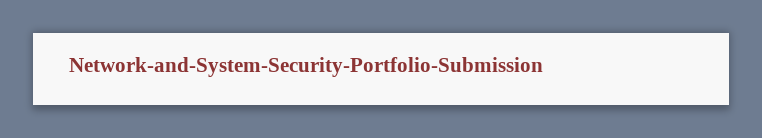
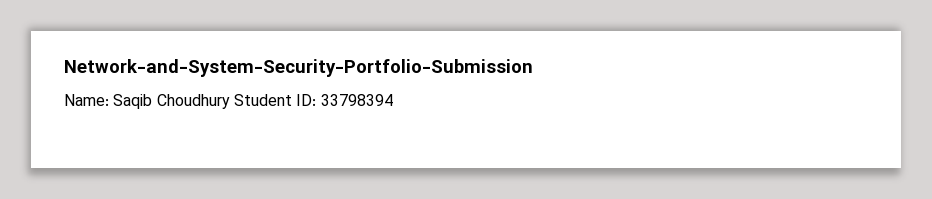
(543, 67) none -> [64,94,393,109] // Name: Saqib Choudhury Student ID: 33798394

